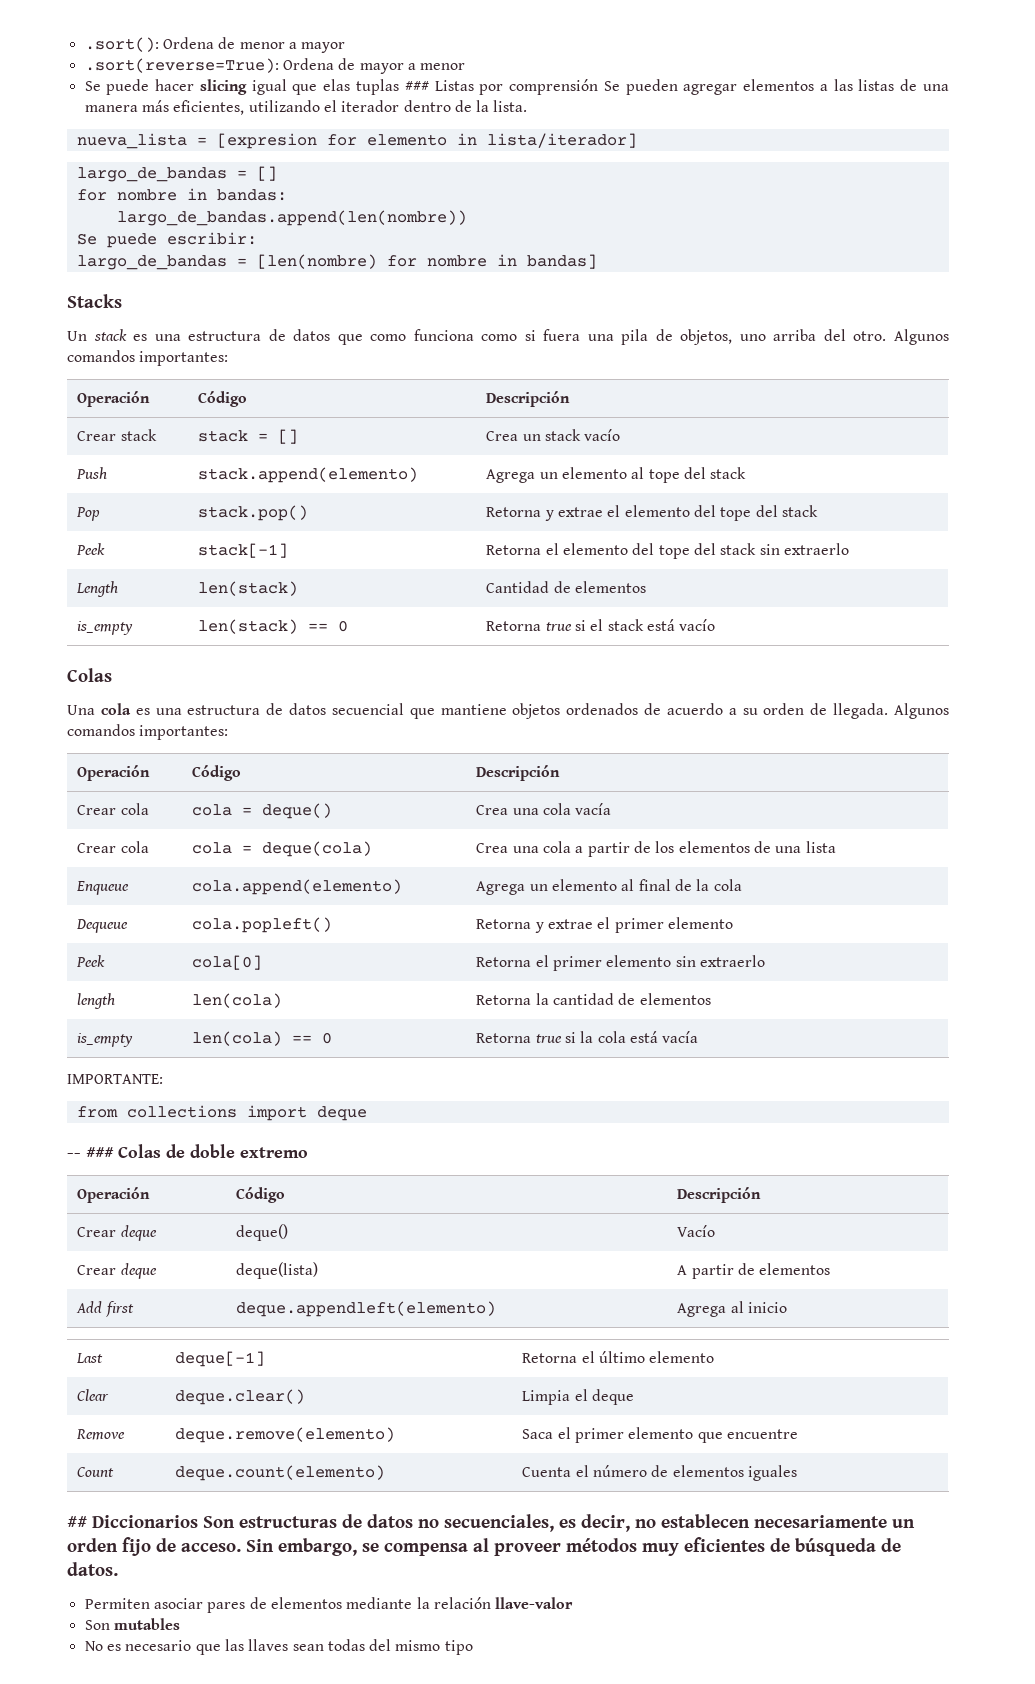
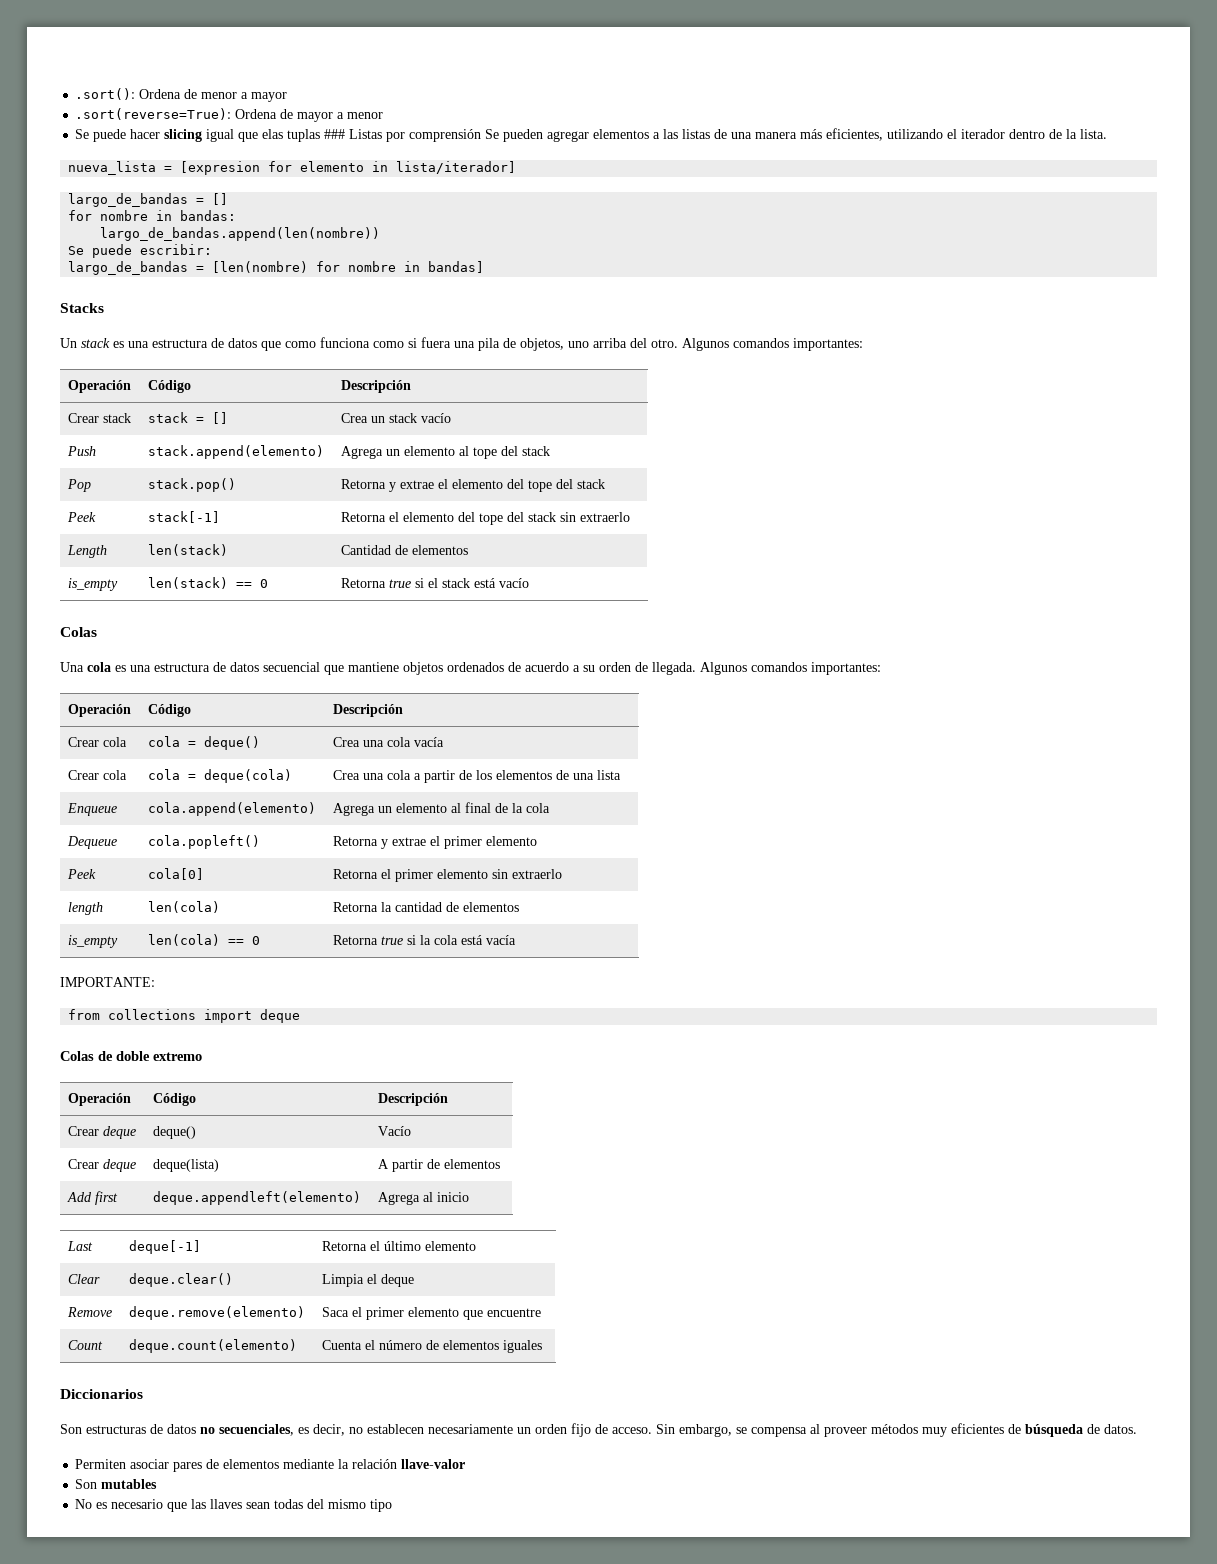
[67,1147,114,1158] -- ### -> (301, 1016) none
[67,1516,87,1528] ## -> (543, 1346) none
(198, 1521) none -> (143, 1394) //

